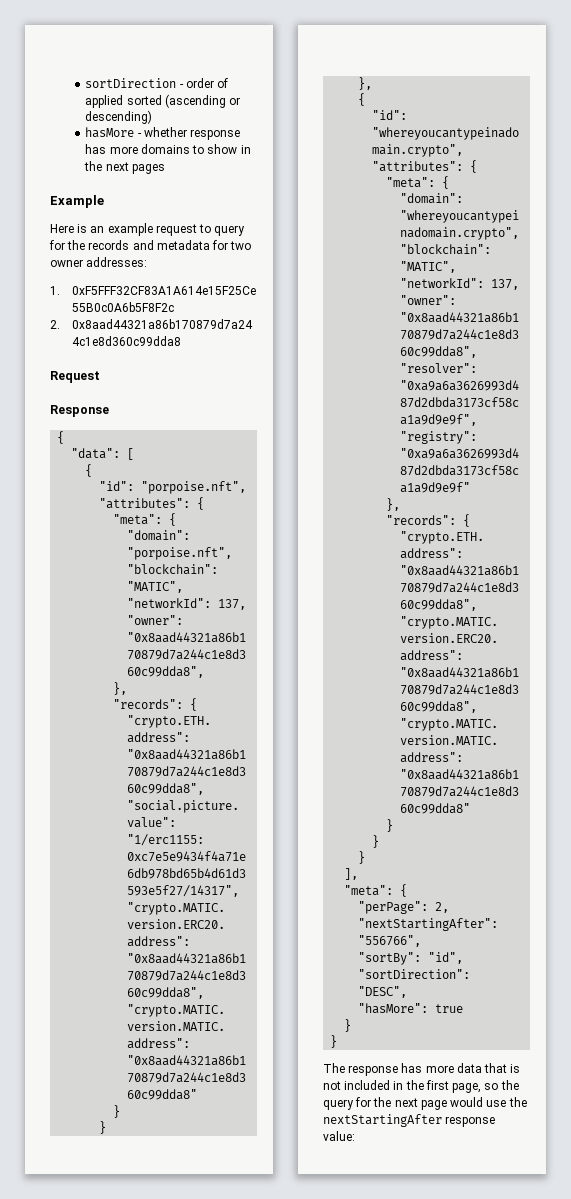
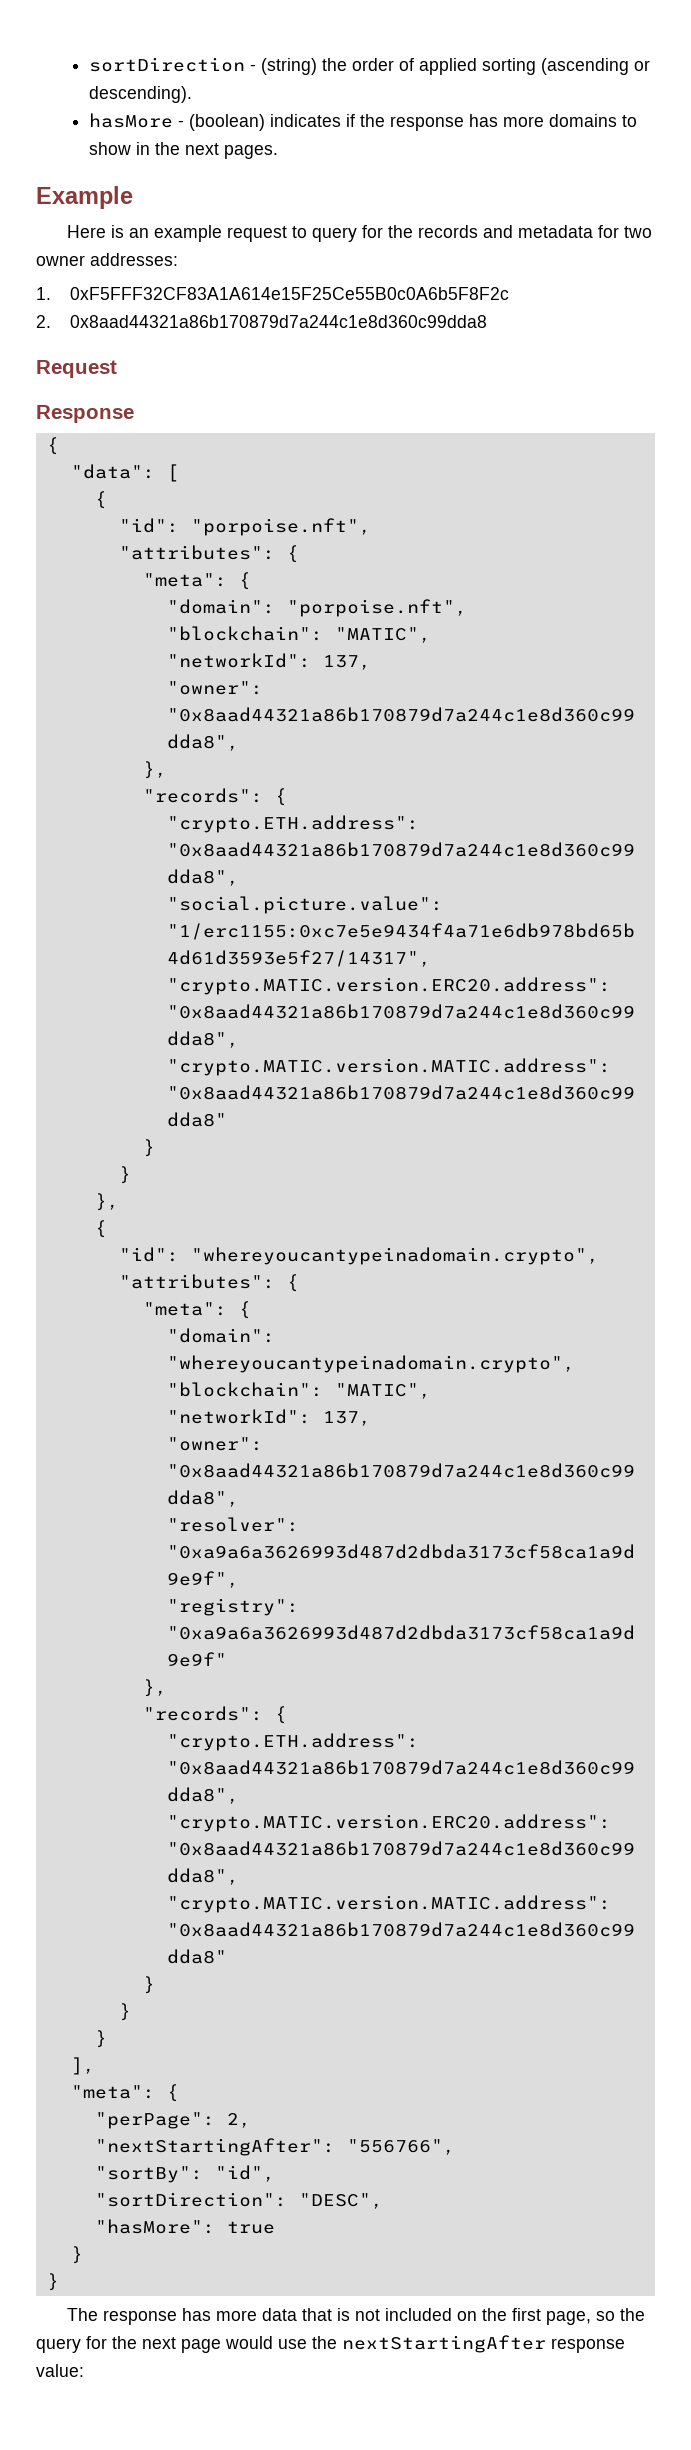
(184, 86) none -> [261,58,348,75] (string) the
[126,95,162,105] sorted -> [482,58,537,75] sorting
[85,110,153,124] descending) -> [89,86,193,103] descending).
[143,127,187,137] whether -> [189,114,386,131] (boolean) indicates if the
[131,164,165,174] pages -> [224,145,279,159] pages.
[393,1081,404,1090] in -> [456,2311,477,2321] on

